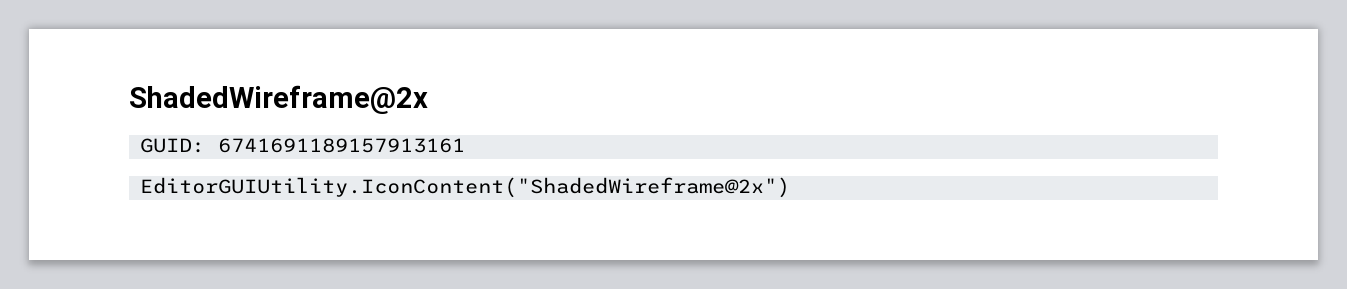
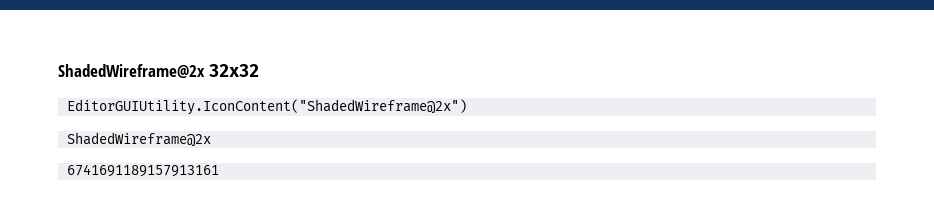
[129,85,428,114] [140,138,206,153] ShadedWireframe@2x // GUID: -> [58,64,259,78] [66,99,467,115] [66,132,211,147] ShadedWireframe@2x 32x32 // EditorGUIUtility.IconContent("ShadedWireframe@2x") // ShadedWireframe@2x //
[140,177,791,198] // EditorGUIUtility.IconContent("ShadedWireframe@2x") -> (219, 170) none

